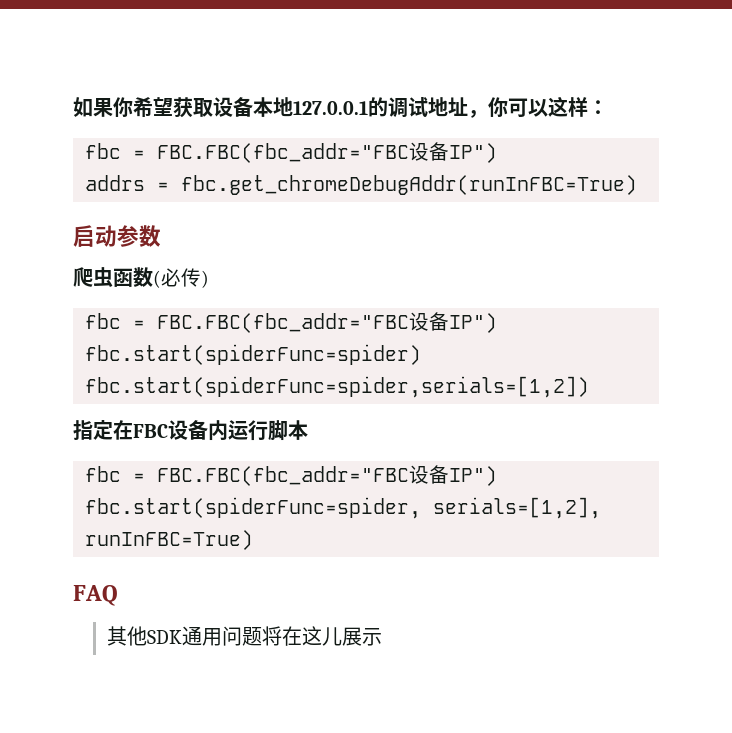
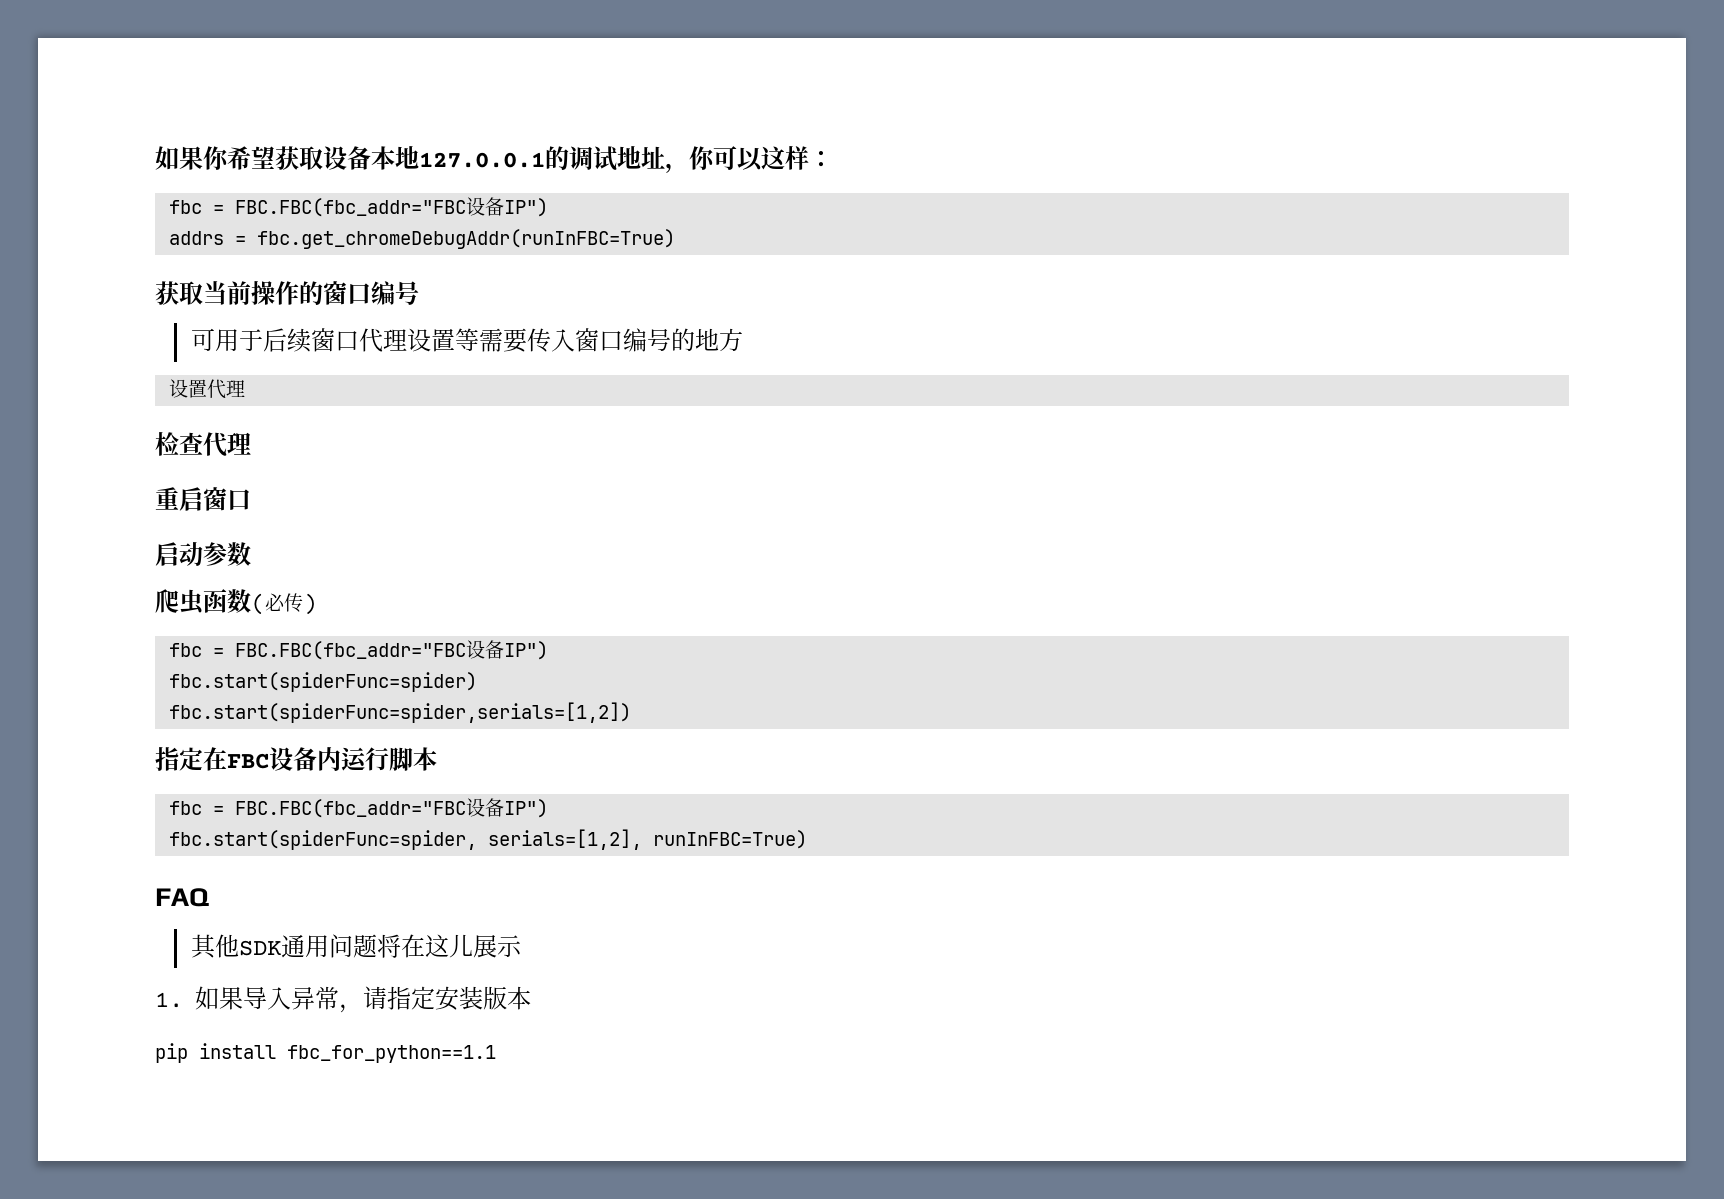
(637, 185) none -> [155,281,419,305] [190,328,743,353] [169,379,246,399] [155,432,251,457] [155,487,251,511] // 获取当前操作的窗口编号 // 可用于后续窗口代理设置等需要传入窗口编号的地方 // 设置代理 // 检查代理 // 重启窗口
(382, 637) none -> [155,986,531,1013] [155,1043,496,1063] // 1.如果导入异常，请指定安装版本 // pip install fbc_for_python==1.1

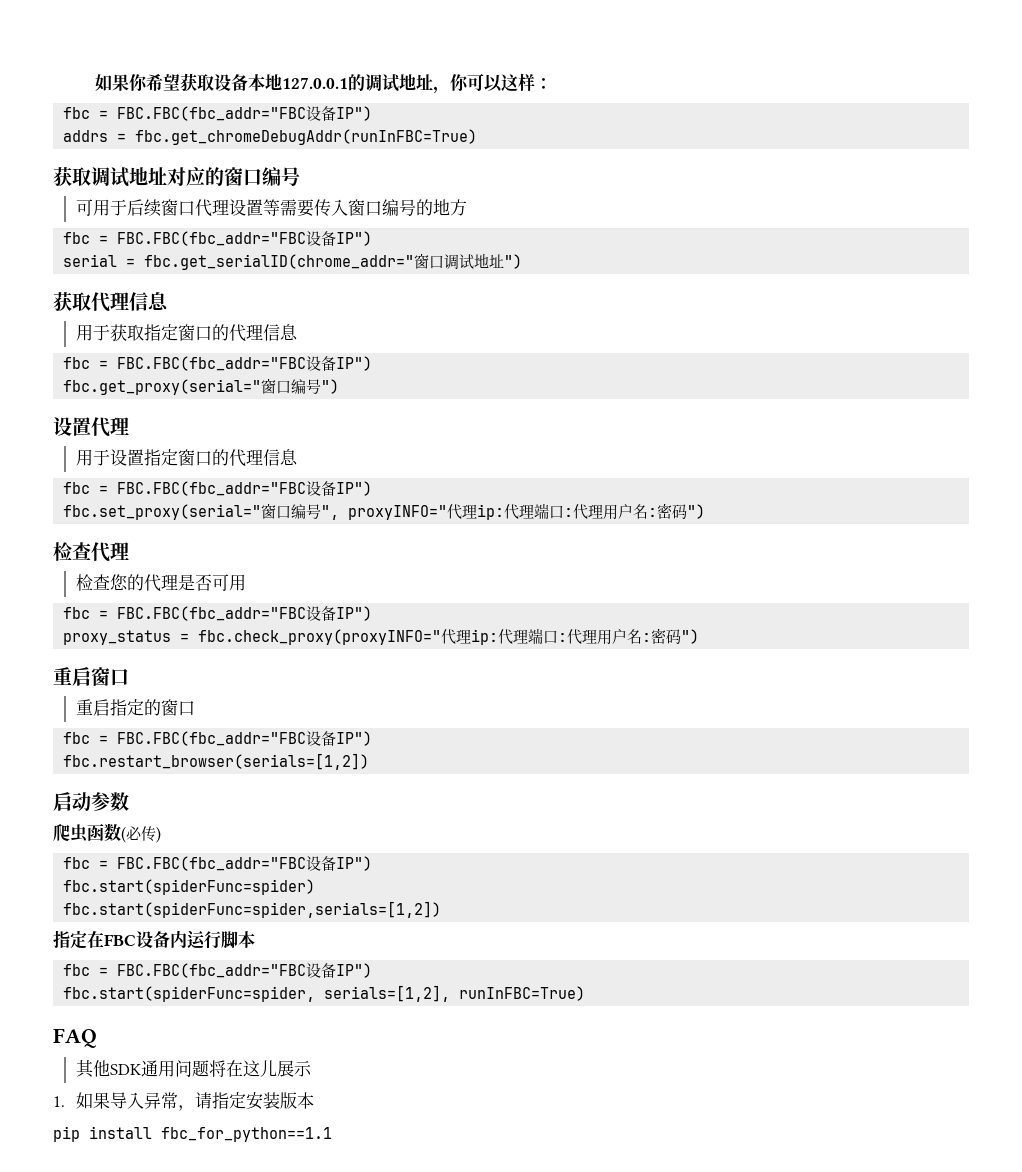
[203,281,299,305] 当前操作 -> [91,167,205,187] 调试地址对应
[169,379,246,399] [155,432,251,457] [155,487,251,511] 设置代理 // 检查代理 // 重启窗口 -> [63,231,373,246] [63,253,523,270] [53,292,169,312] [75,324,298,342] [63,356,373,371] [63,378,340,395] [53,417,129,437] [75,449,298,467] [63,481,373,496] [63,503,706,520] [53,542,129,562] [75,574,246,592] [63,606,373,621] [63,628,700,645] [53,667,129,686] [75,699,195,716] [63,731,373,746] [63,753,370,770] fbc = FBC.FBC(fbc_addr="FBC设备IP") // serial = fbc.get_serialID(chrome_addr="窗口调试地址") // 获取代理信息 // 用于获取指定窗口的代理信息 // fbc = FBC.FBC(fbc_addr="FBC设备IP") // fbc.get_proxy(serial="窗口编号") // 设置代理 // 用于设置指定窗口的代理信息 // fbc = FBC.FBC(fbc_addr="FBC设备IP") // fbc.set_proxy(serial="窗口编号", proxyINFO="代理ip:代理端口:代理用户名:密码") // 检查代理 // 检查您的代理是否可用 // fbc = FBC.FBC(fbc_addr="FBC设备IP") // proxy_status = fbc.check_proxy(proxyINFO="代理ip:代理端口:代理用户名:密码") // 重启窗口 // 重启指定的窗口 // fbc = FBC.FBC(fbc_addr="FBC设备IP") // fbc.restart_browser(serials=[1,2])

